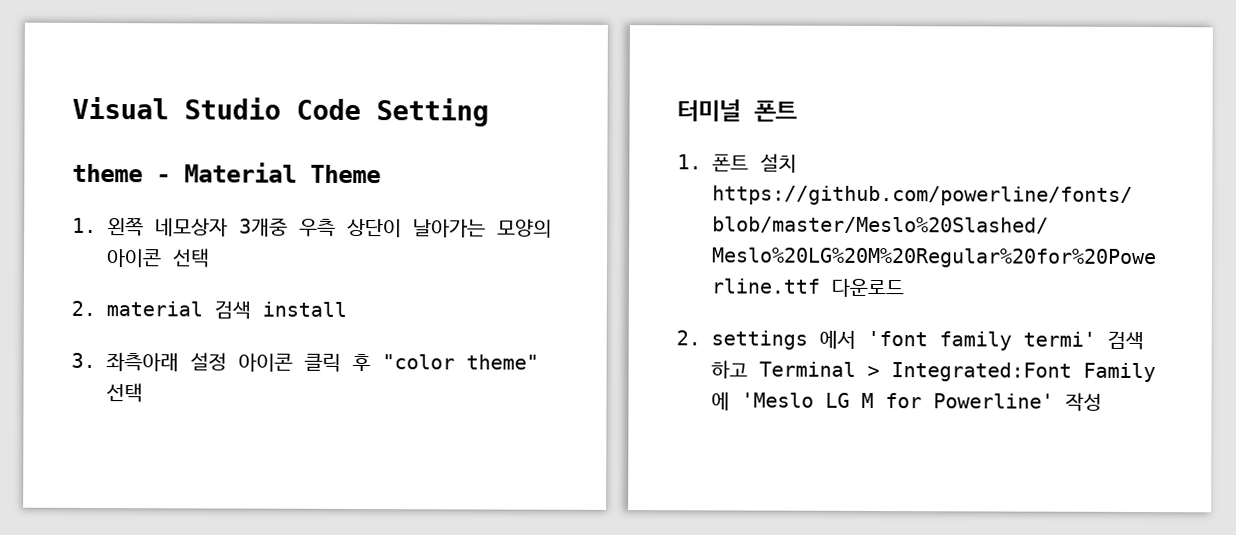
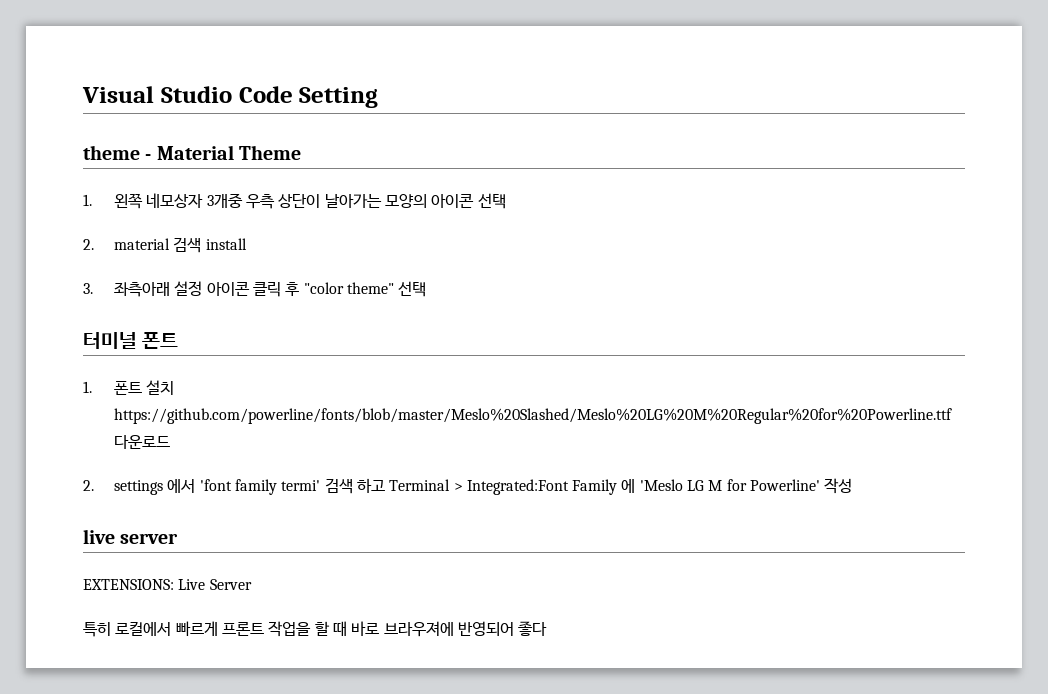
(1103, 402) none -> [83,529,179,544] [83,579,252,590] [83,621,548,637] // live server // EXTENSIONS: Live Server // 특히 로컬에서 빠르게 프론트 작업을 할 때 바로 브라우져에 반영되어 좋다

